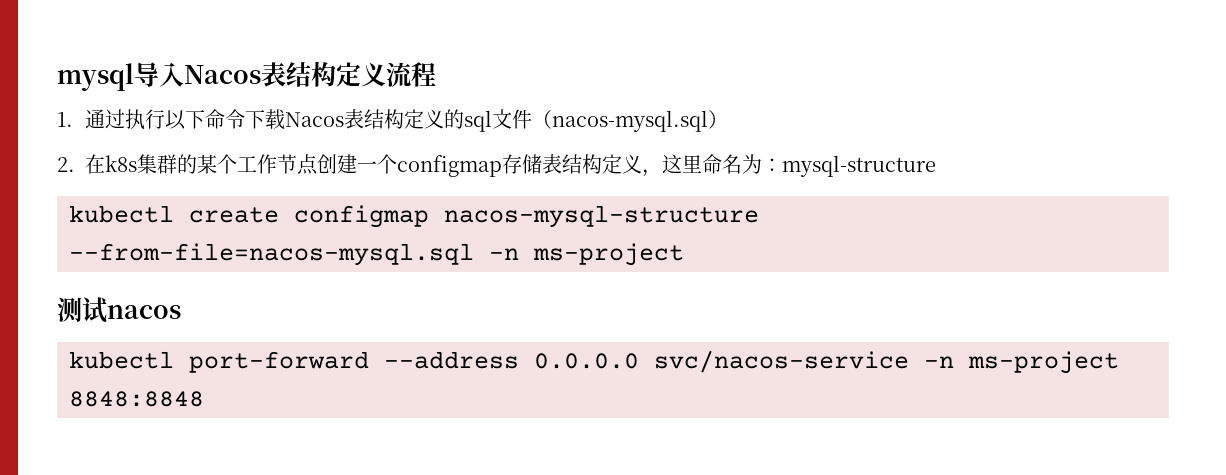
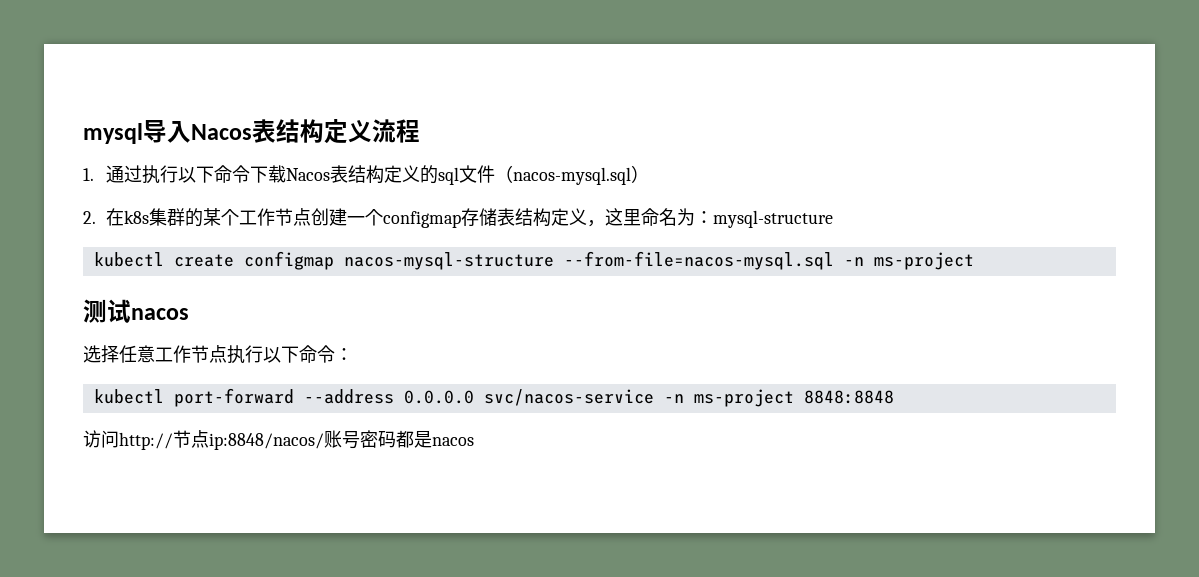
(181, 312) none -> [83,345,353,364] // 选择任意工作节点执行以下命令：
(204, 399) none -> [83,430,474,450] // 访问http://节点ip:8848/nacos/账号密码都是nacos

